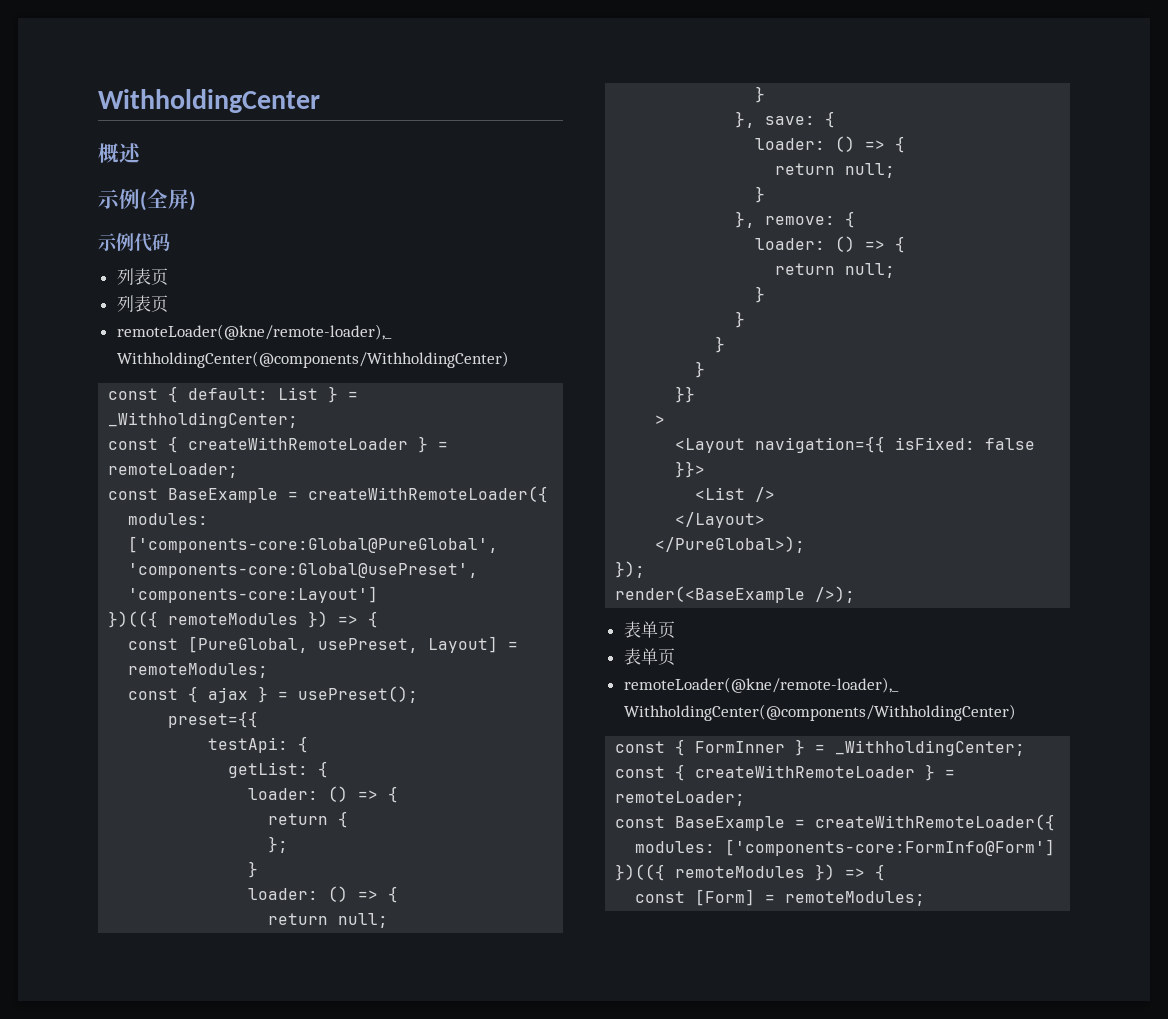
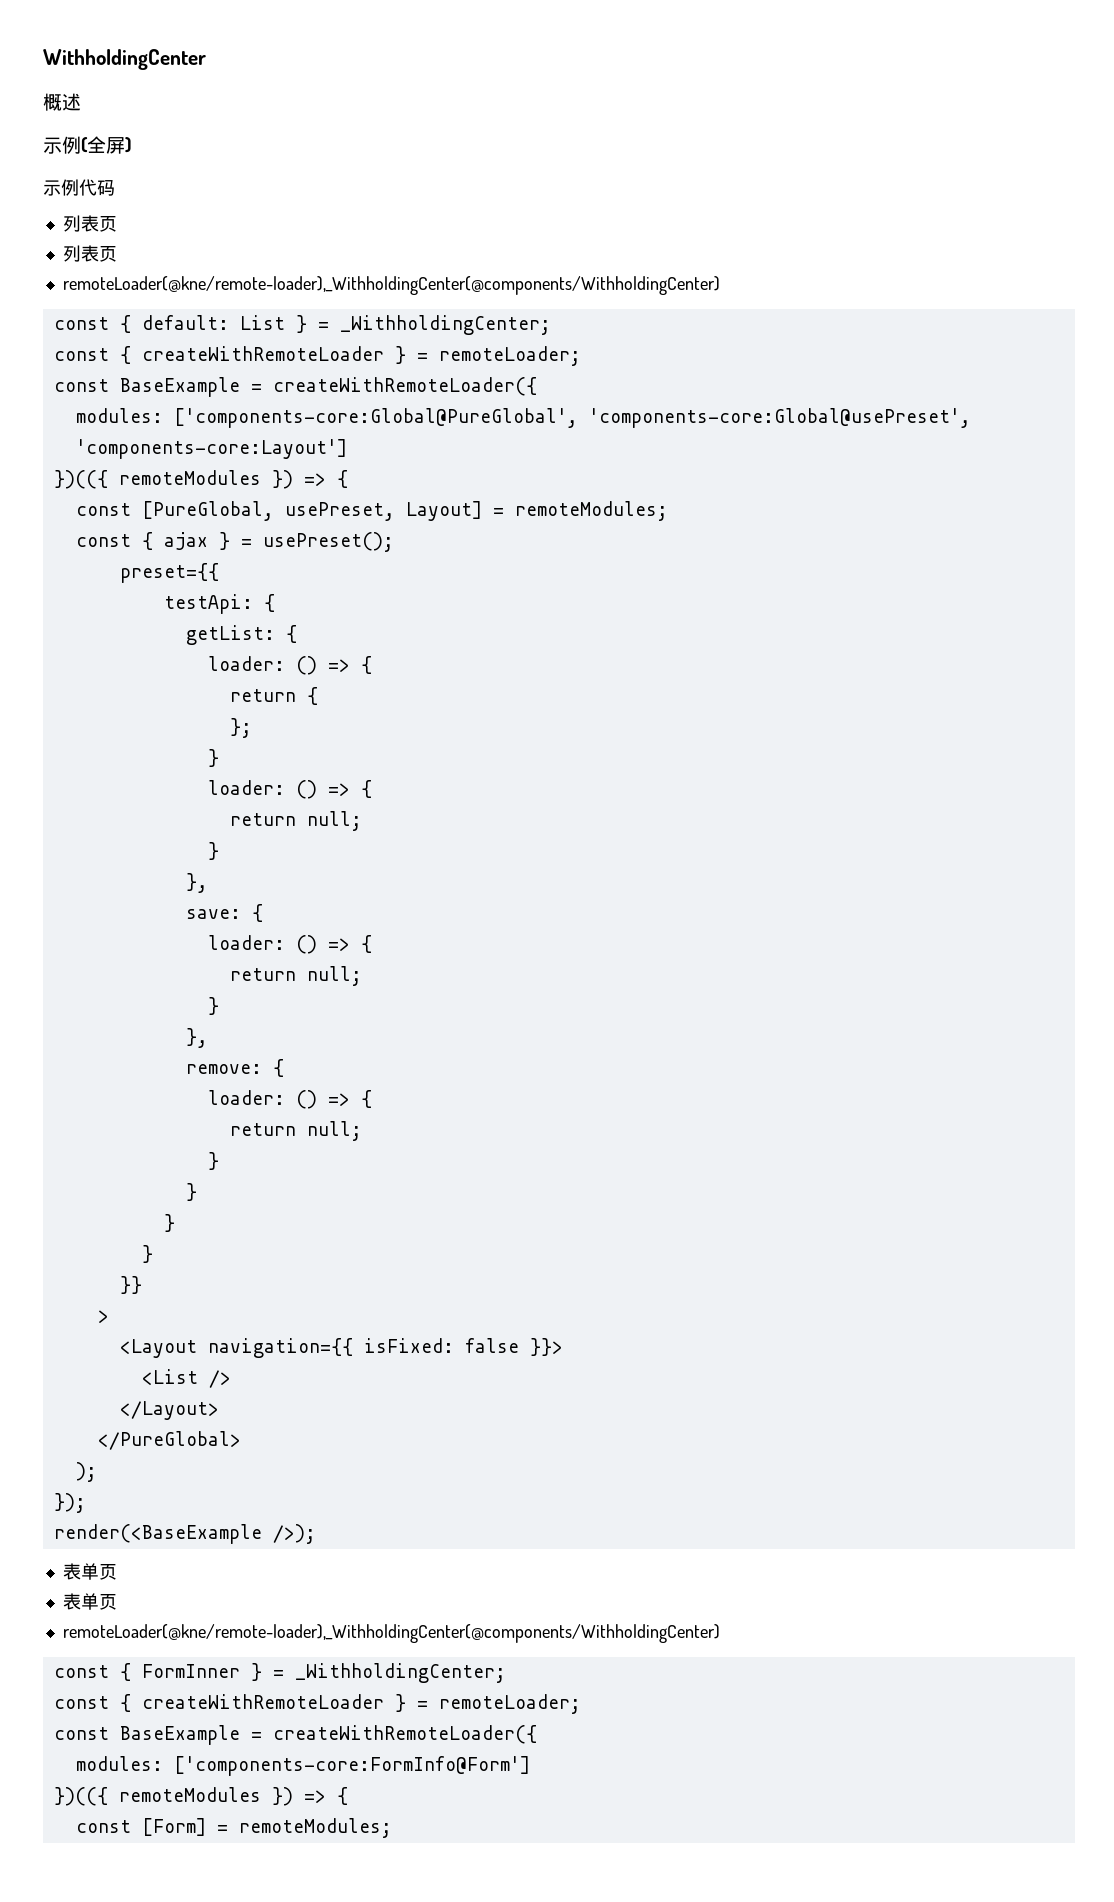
(756, 119) none -> (208, 883) //
(756, 219) none -> (208, 1038) //
[655,536,806,553] </PureGlobal>); -> [97,1431,241,1450] [75,1462,97,1482] </PureGlobal> // );

